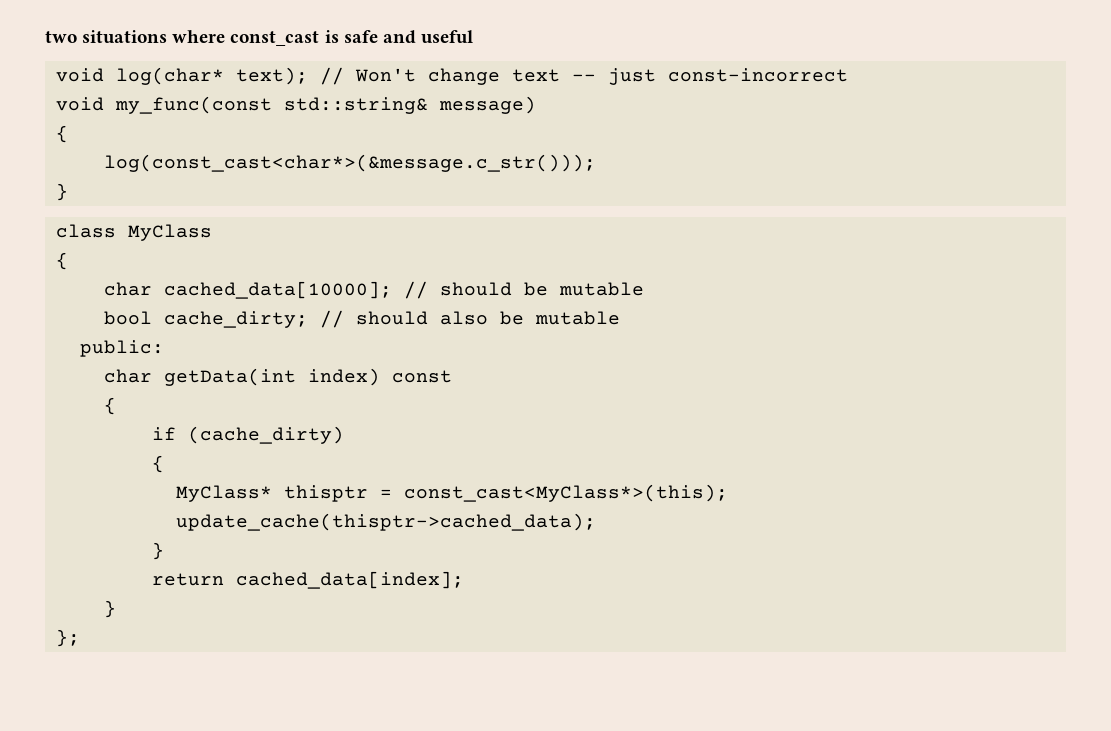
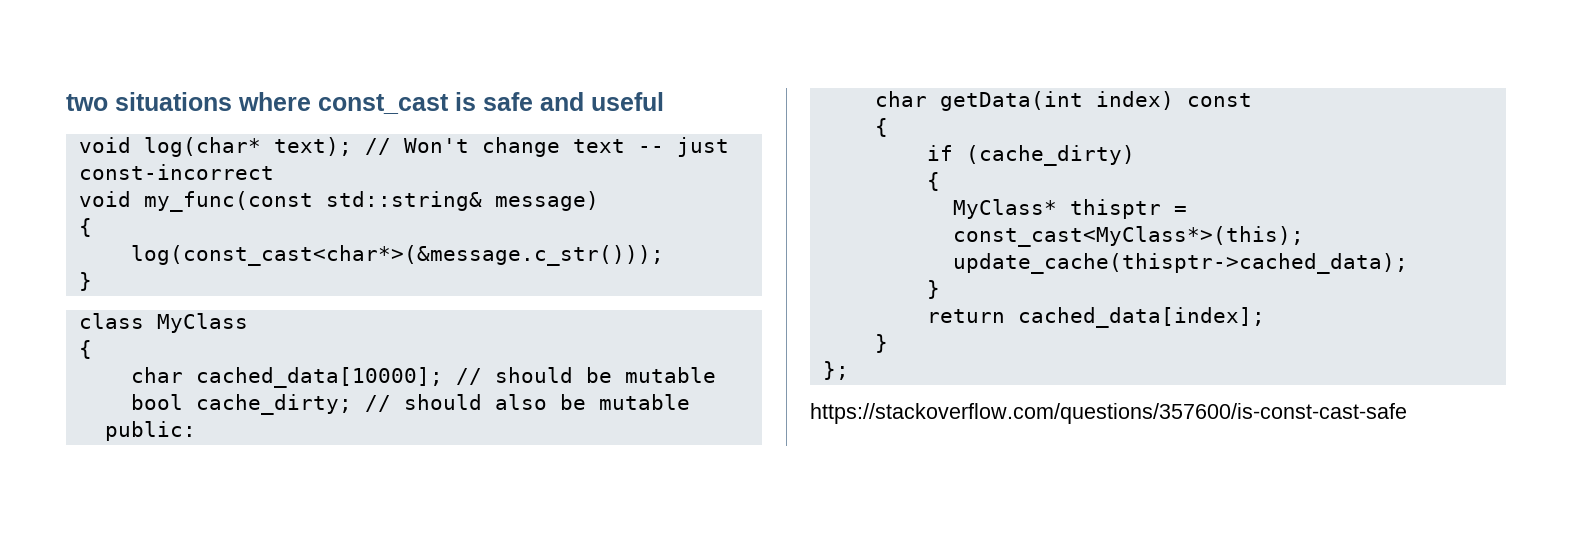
(80, 638) none -> [810,403,1407,424] // https://stackoverflow.com/questions/357600/is-const-cast-safe

